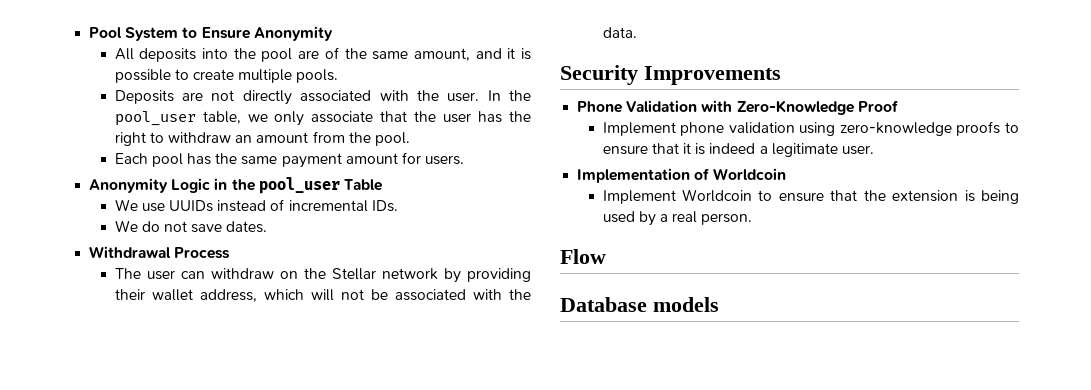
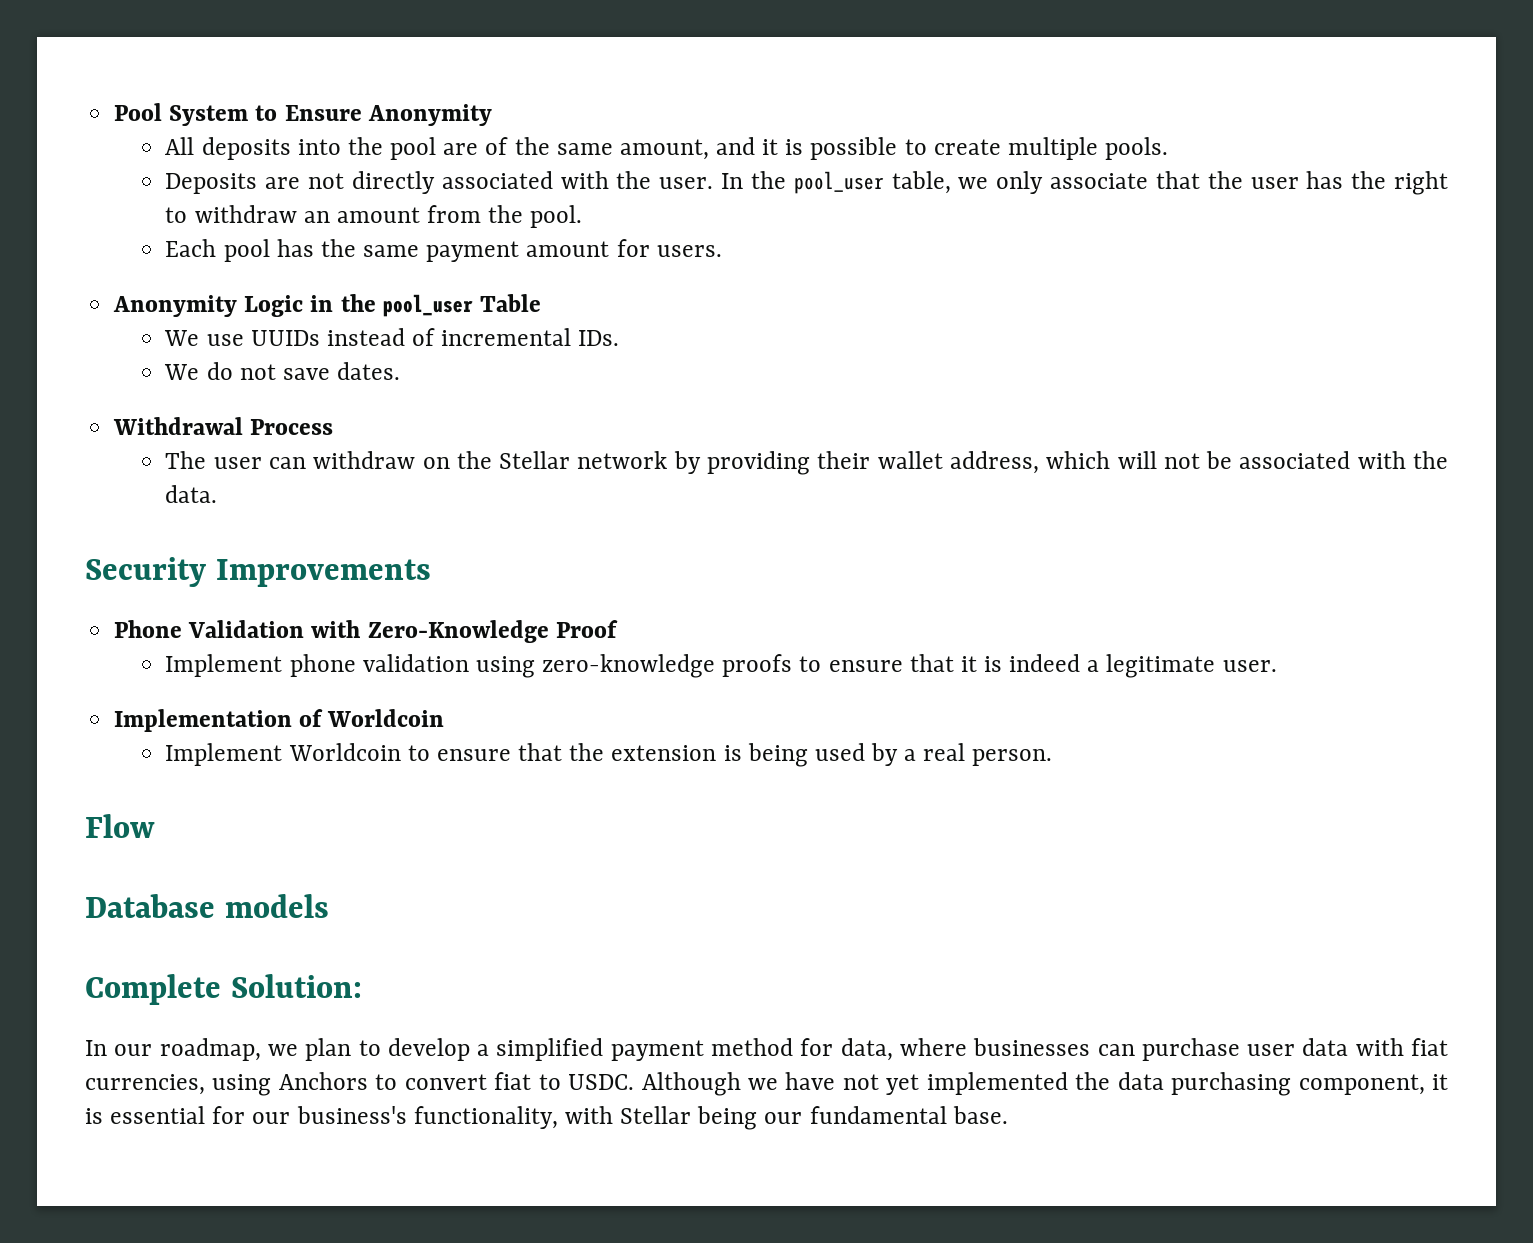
(719, 304) none -> [85,974,362,1005] [85,1038,1448,1061] [85,1072,1448,1096] [85,1106,1008,1130] // Complete Solution: // In our roadmap, we plan to develop a simplified payment method for data, where businesses can purchase user data with fiat currencies, using Anchors to convert fiat to USDC. Although we have not yet implemented the data purchasing component, it is essential for our business's functionality, with Stellar being our fundamental base.

